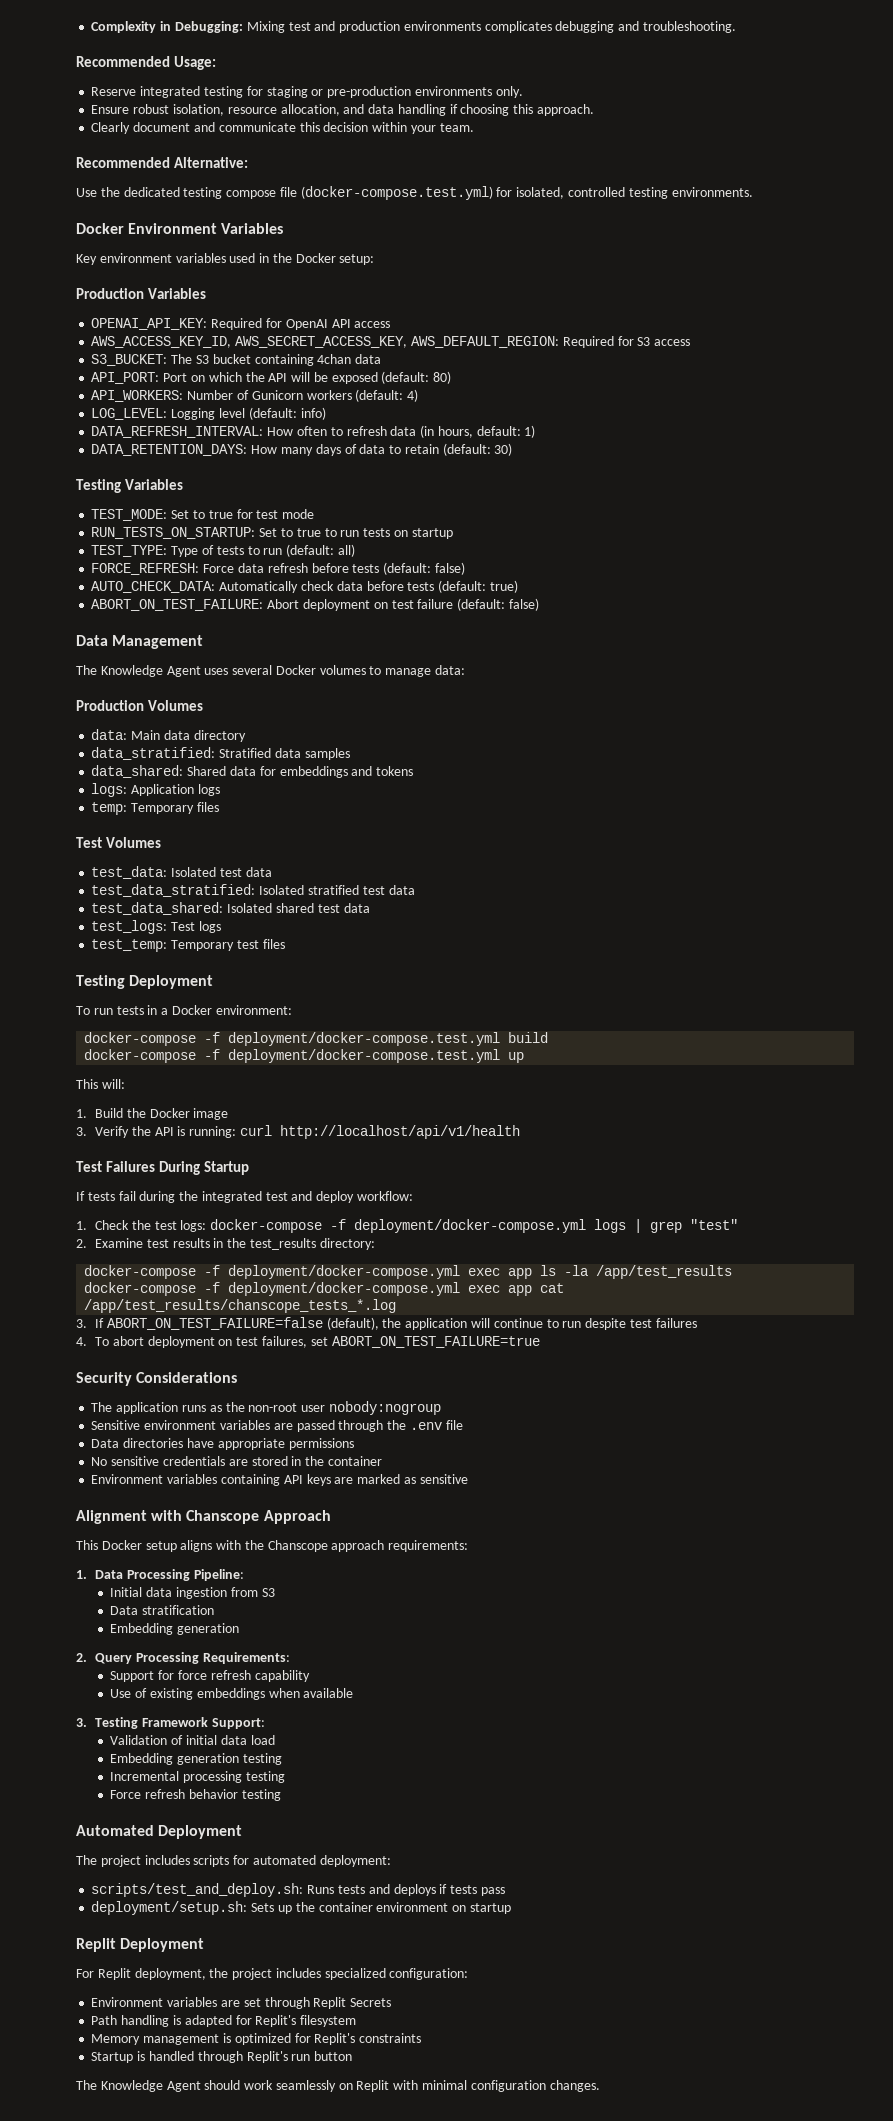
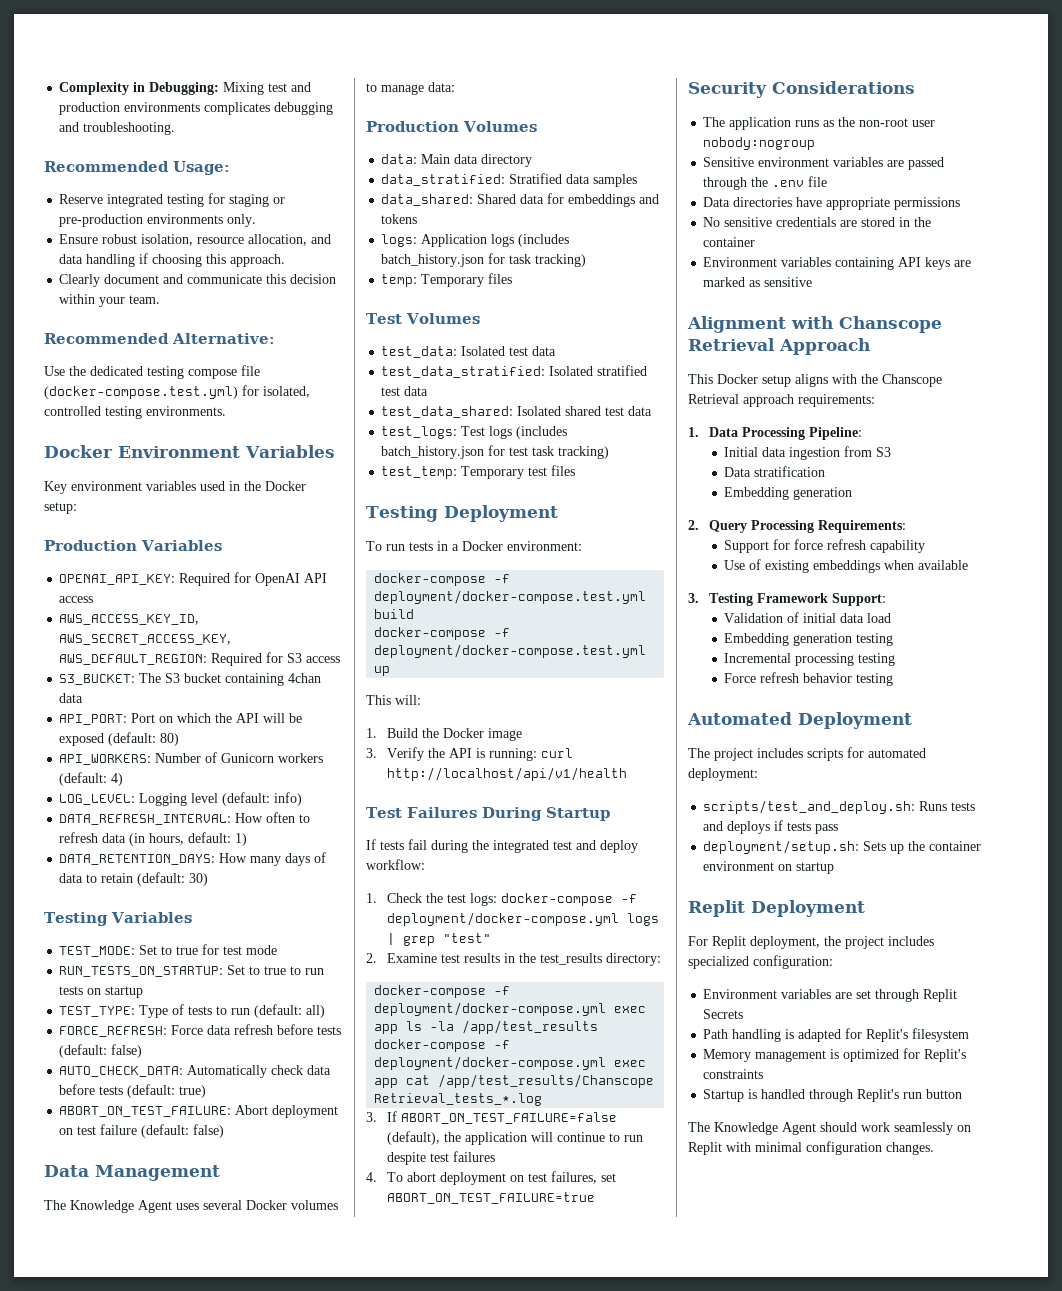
(220, 790) none -> [518,234,570,247] [381,253,587,267] (includes batch_history.json for task tracking)
(221, 927) none -> [516,426,568,439] [381,445,610,459] (includes batch_history.json for test task tracking)
[84,1299,397,1313] /app/test_results/chanscope_tests_*.log -> [438,1074,655,1088] [374,1093,543,1106] /app/test_results/Chanscope Retrieval_tests_*.log
(260, 1517) none -> [688,338,775,351] Retrieval
(328, 1546) none -> [688,394,739,404] Retrieval

